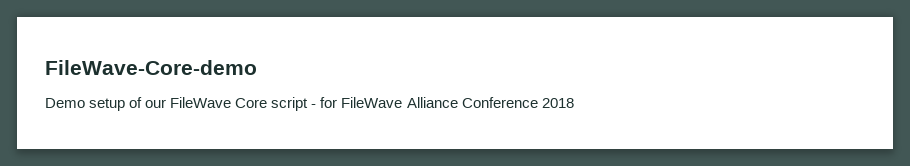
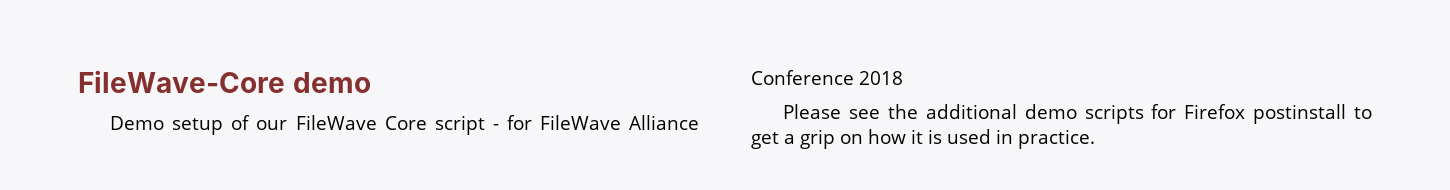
[45,60,257,75] FileWave-Core-demo -> [78,70,371,93] FileWave-Core demo
(574, 103) none -> [783,104,1372,124] [751,129,1095,149] // Please see the additional demo scripts for Firefox postinstall to get a grip on how it is used in practice.

